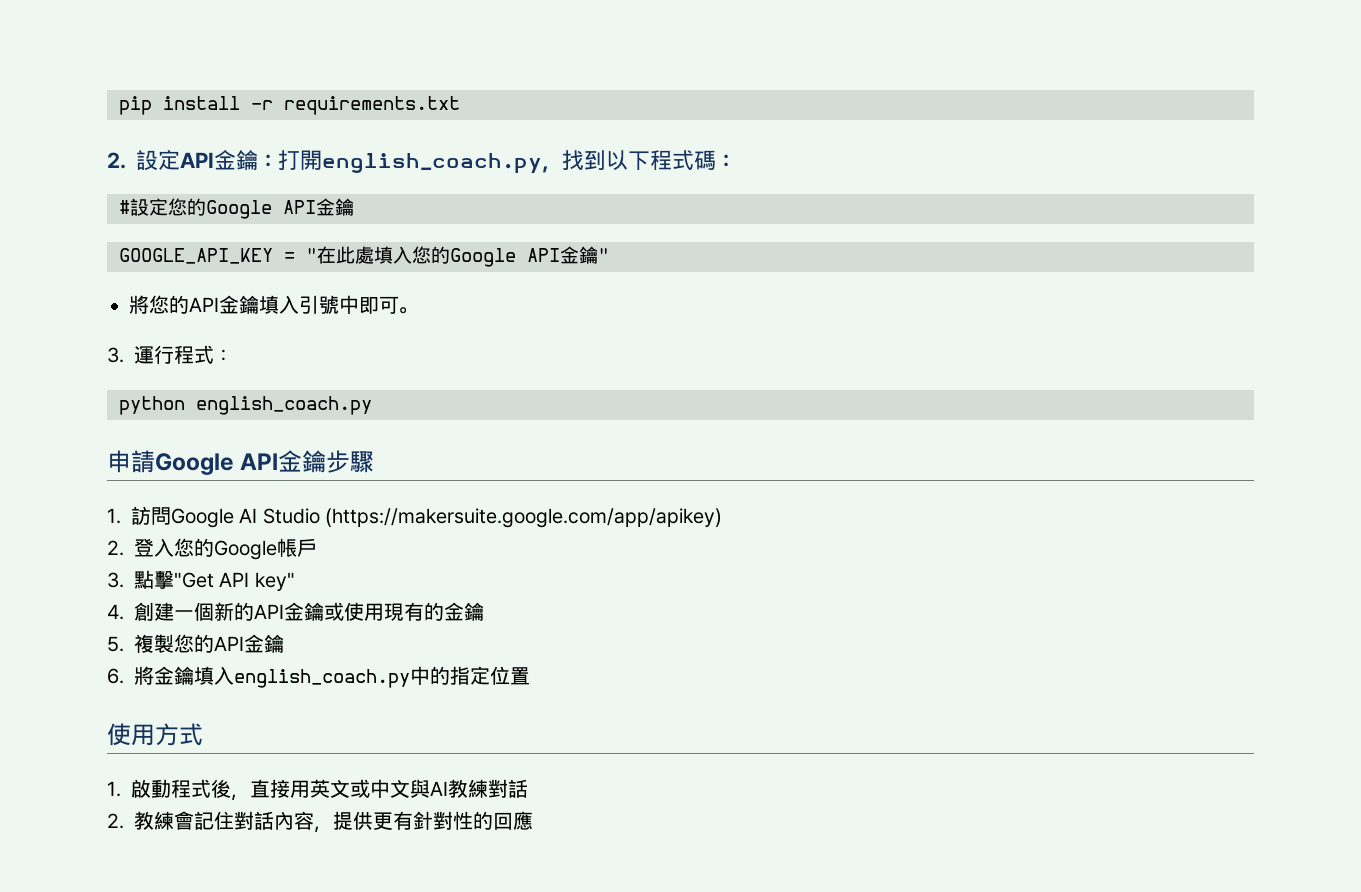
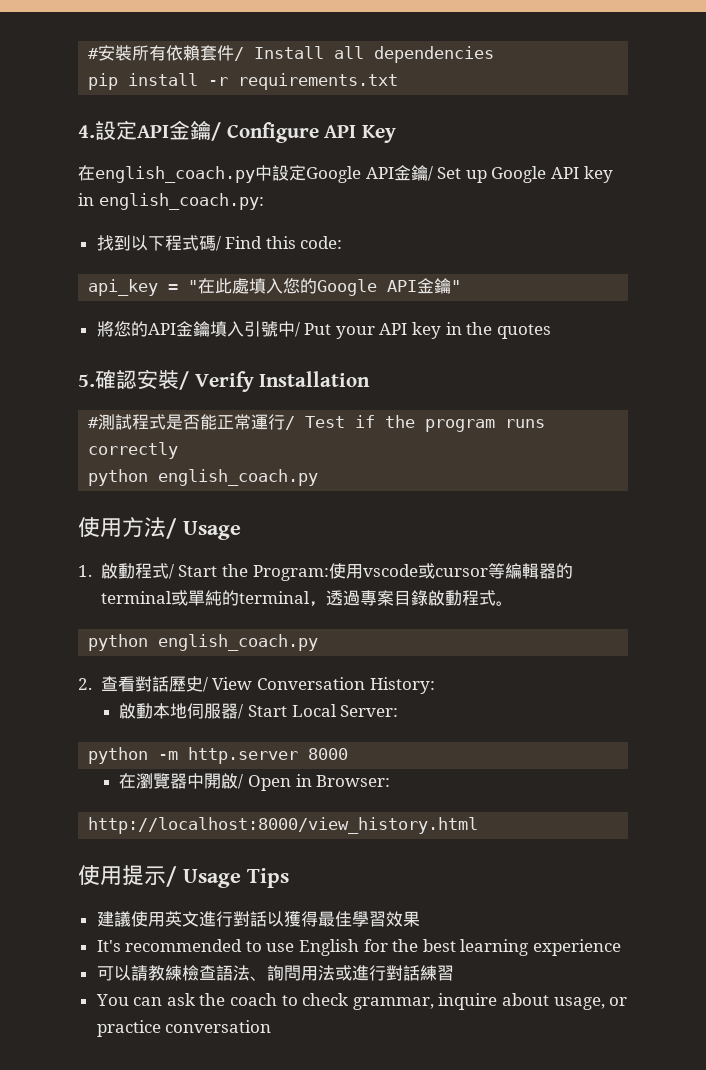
(119, 105) none -> [88,45,495,63] #安裝所有依賴套件/ Install all dependencies //
[107,152,126,169] 2. -> [78,125,95,138] 4.
[258,150,736,174] [119,198,354,219] [119,248,273,264] ：打開english_coach.py，找到以下程式碼： // #設定您的Google API金鑰 // GOOGLE_API_KEY -> [211,122,396,143] [78,165,613,183] [78,193,264,210] [96,235,343,251] [88,279,159,296] / Configure API Key // 在english_coach.py中設定Google API金鑰/ Set up Google API key in english_coach.py: // 找到以下程式碼/ Find this code: // api_key
[359,296,418,314] [107,345,233,364] [119,396,372,415] [107,450,375,475] [107,506,723,528] [107,538,317,560] [107,570,295,591] [107,602,484,621] [107,634,284,653] [107,666,530,688] 即可。 // 3.運行程式： // python english_coach.py // 申請Google API金鑰步驟 // 1.訪問Google AI Studio (https://makersuite.google.com/app/apikey) // 2.登入您的Google帳戶 // 3.點擊"Get API key" // 4.創建一個新的API金鑰或使用現有的金鑰 // 5.複製您的API金鑰 // 6.將金鑰填入english_coach.py中的指定位置 -> [294,322,551,339] [78,369,371,392] [88,414,546,432] [88,442,179,459] [88,469,319,486] / Put your API key in the quotes // 5.確認安裝/ Verify Installation // #測試程式是否能正常運行/ Test if the program runs correctly // python english_coach.py
[179,723,203,746] 式 -> [144,517,241,540] 法/ Usage
[211,779,528,801] [107,811,533,833] 後，直接用英文或中文與AI教練對話 // 2.教練會記住對話內容，提供更有針對性的回應 -> [168,563,573,581] [100,590,513,607] [88,634,319,651] [78,676,435,694] [119,703,399,719] [88,747,349,764] [119,773,391,791] [88,817,479,834] [78,865,289,888] [96,911,420,927] [96,939,622,956] [96,965,454,981] [95,993,628,1010] [96,1020,272,1037] / Start the Program:使用vscode或cursor等編輯器的terminal或單純的terminal，透過專案目錄啟動程式。 // python english_coach.py // 2.查看對話歷史/ View Conversation History: // 啟動本地伺服器/ Start Local Server: // python -m http.server 8000 // 在瀏覽器中開啟/ Open in Browser: // http://localhost:8000/view_history.html // 使用提示/ Usage Tips // 建議使用英文進行對話以獲得最佳學習效果 // It's recommended to use English for the best learning experience // 可以請教練檢查語法、詢問用法或進行對話練習 // You can ask the coach to check grammar, inquire about usage, or practice conversation

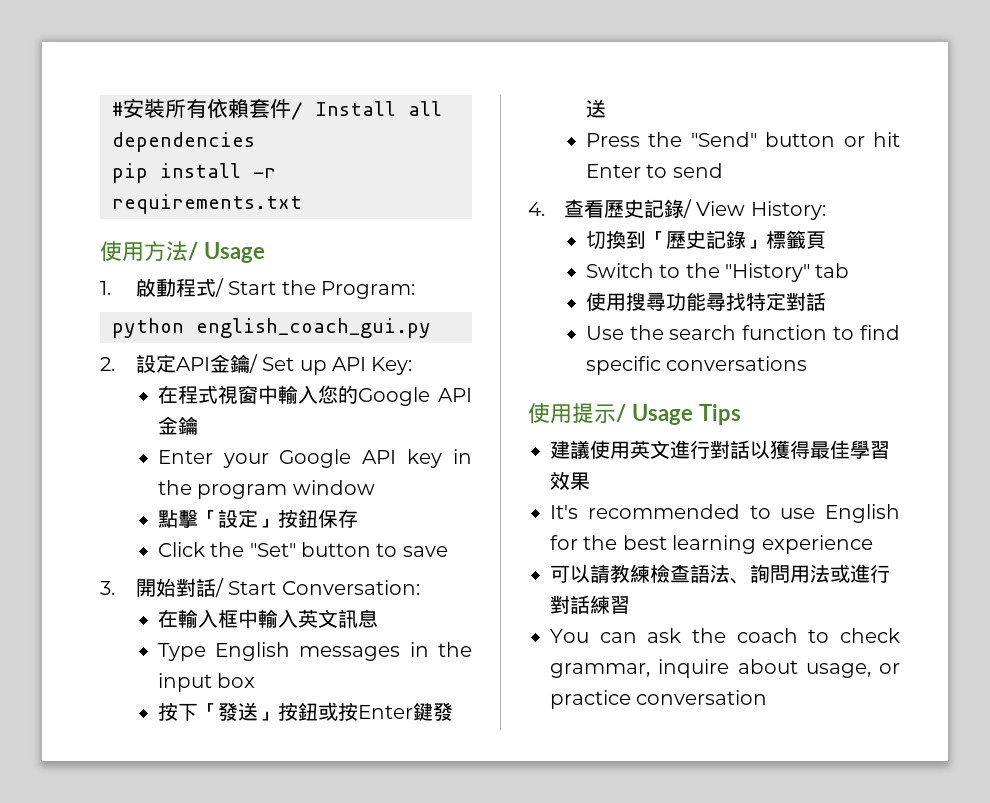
[78,120,396,143] [78,165,613,183] [78,193,264,210] [96,235,343,251] [88,278,462,296] [96,321,551,339] [78,369,371,392] [88,414,546,432] [88,442,179,459] [88,469,319,486] // 4.設定API金鑰/ Configure API Key // 在english_coach.py中設定Google API金鑰/ Set up Google API key in english_coach.py: // 找到以下程式碼/ Find this code: // api_key = "在此處填入您的Google API金鑰" // 將您的API金鑰填入引號中/ Put your API key in the quotes // 5.確認安裝/ Verify Installation // #測試程式是否能正常運行/ Test if the program runs correctly // python english_coach.py -> (302, 204) none
[328,563,573,579] [100,590,513,607] [88,634,319,651] [78,676,435,694] [119,703,399,719] [88,747,349,764] [119,773,391,791] [88,817,479,834] 使用vscode或cursor等編輯器的terminal或單純的terminal，透過專案目錄啟動程式。 // python english_coach.py // 2.查看對話歷史/ View Conversation History: // 啟動本地伺服器/ Start Local Server: // python -m http.server 8000 // 在瀏覽器中開啟/ Open in Browser: // http://localhost:8000/view_history.html -> [112,318,431,338] [100,354,413,375] [157,385,472,406] [157,416,198,435] [157,449,472,468] [157,480,375,499] [157,509,358,528] [157,542,448,557] [100,578,420,597] [157,609,378,628] [157,642,472,661] [157,673,256,692] [157,702,453,721] [585,99,606,118] [585,132,900,147] [585,163,723,178] [528,199,826,220] [585,230,826,249] [585,263,850,282] [585,292,826,311] [585,325,900,340] [585,356,808,375] // python english_coach_gui.py // 2.設定API金鑰/ Set up API Key: // 在程式視窗中輸入您的Google API金鑰 // Enter your Google API key in the program window // 點擊「設定」按鈕保存 // Click the "Set" button to save // 3.開始對話/ Start Conversation: // 在輸入框中輸入英文訊息 // Type English messages in the input box // 按下「發送」按鈕或按Enter鍵發送 // Press the "Send" button or hit Enter to send // 4.查看歷史記錄/ View History: // 切換到「歷史記錄」標籤頁 // Switch to the "History" tab // 使用搜尋功能尋找特定對話 // Use the search function to find specific conversations

